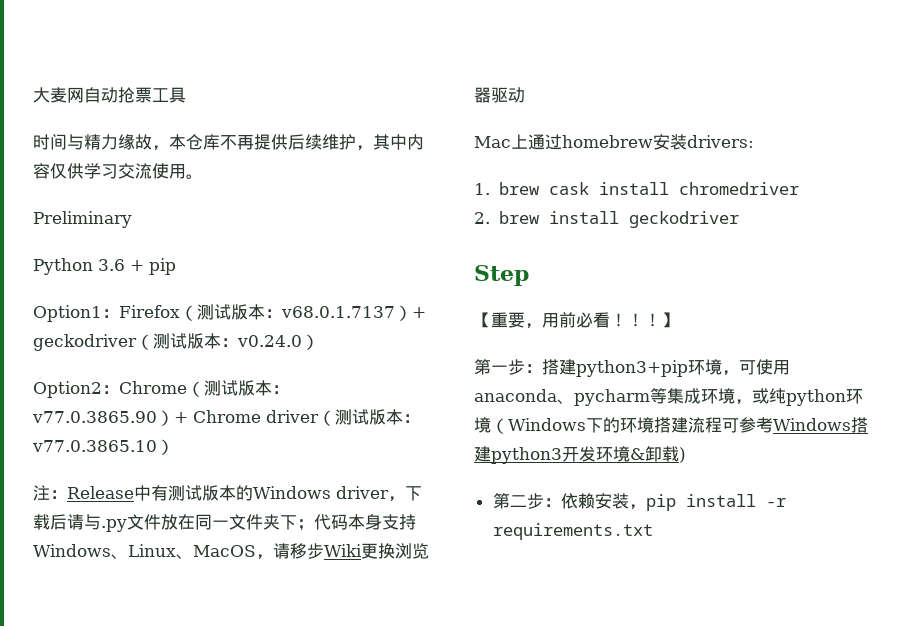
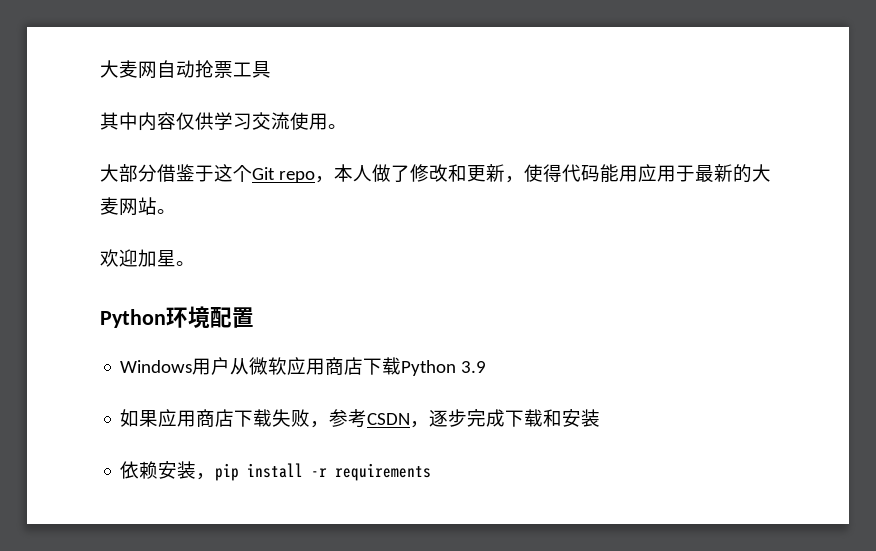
[33,134,373,151] 时间与精力缘故，本仓库不再提供后续维护， -> (271, 69) none
[33,211,132,228] [33,258,176,275] [33,304,426,322] [33,333,319,351] [33,380,289,398] [32,409,420,426] [32,439,174,455] [33,485,422,502] [33,514,416,532] [33,543,429,560] [474,87,525,103] [474,134,754,150] [474,182,799,195] [474,211,739,228] [474,265,529,286] [474,312,678,329] [474,359,790,377] [474,388,863,406] [474,417,868,434] [474,446,686,464] [492,493,561,509] Preliminary // Python 3.6 + pip // Option1：Firefox（测试版本：v68.0.1.7137）+ geckodriver（测试版本：v0.24.0） // Option2：Chrome（测试版本：v77.0.3865.90）+ Chrome driver（测试版本：v77.0.3865.10） // 注：Release中有测试版本的Windows driver，下载后请与.py文件放在同一文件夹下；代码本身支持Windows、Linux、MacOS，请移步Wiki更换浏览器驱动 // Mac上通过homebrew安装drivers: // 1. brew cask install chromedriver // 2. brew install geckodriver // Step // 【重要，用前必看！！！】 // 第一步：搭建python3+pip环境，可使用anaconda、pycharm等集成环境，或纯python环境（Windows下的环境搭建流程可参考Windows搭建python3开发环境&卸载) // 第二步： -> [100,164,771,183] [100,197,176,216] [100,249,195,267] [100,306,254,328] [120,357,487,376] [120,409,601,428] 大部分借鉴于这个Git repo，本人做了修改和更新，使得代码能用应用于最新的大麦网站。 // 欢迎加星。 // Python环境配置 // Windows用户从微软应用商店下载Python 3.9 // 如果应用商店下载失败，参考CSDN，逐步完成下载和安装 //
[492,523,653,540] requirements.txt -> [335,463,432,481] requirements

